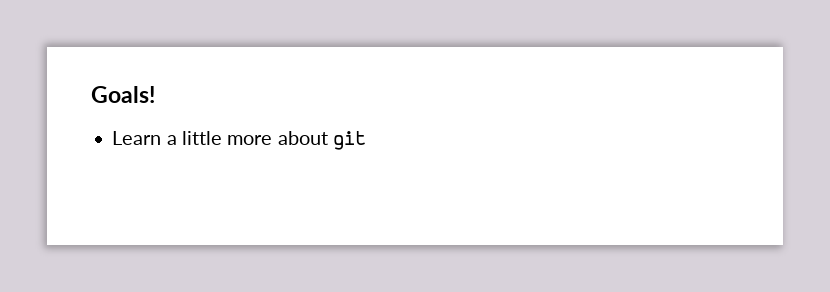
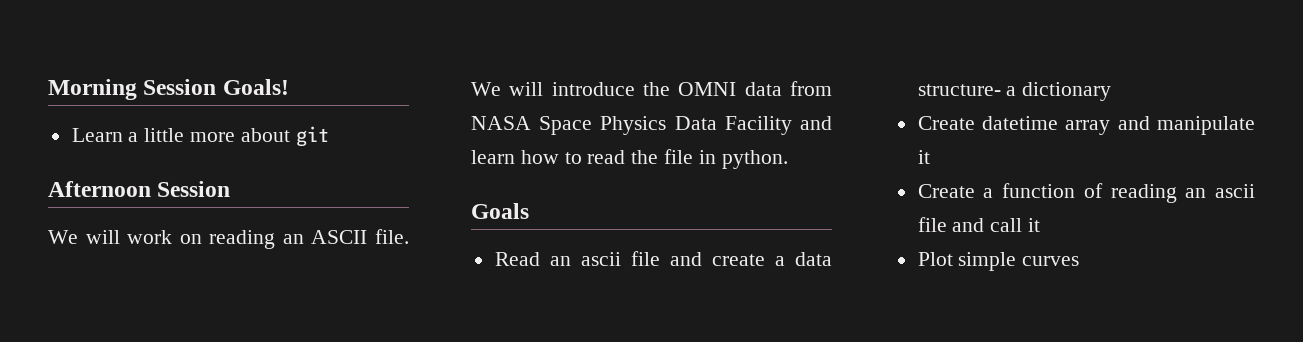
(91, 94) none -> [48,79,217,100] Morning Session
(366, 140) none -> [48,181,231,197] [48,229,409,249] [471,81,832,96] [471,116,832,135] [471,149,788,169] [471,203,529,219] [494,251,833,266] [917,82,1112,101] [917,116,1255,135] [917,150,930,164] [917,183,1255,203] [917,217,1041,232] [917,252,1080,271] // Afternoon Session // We will work on reading an ASCII file. We will introduce the OMNI data from NASA Space Physics Data Facility and learn how to read the file in python. // Goals // Read an ascii file and create a data structure- a dictionary // Create datetime array and manipulate it // Create a function of reading an ascii file and call it // Plot simple curves

